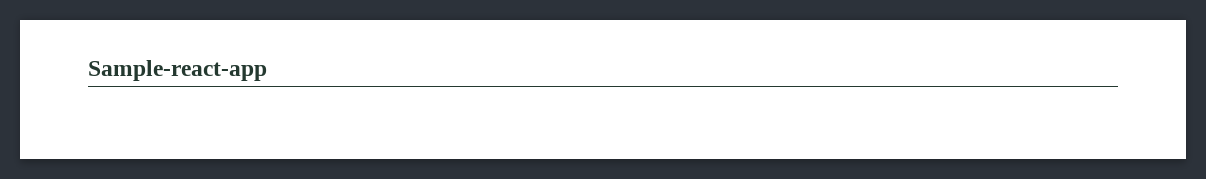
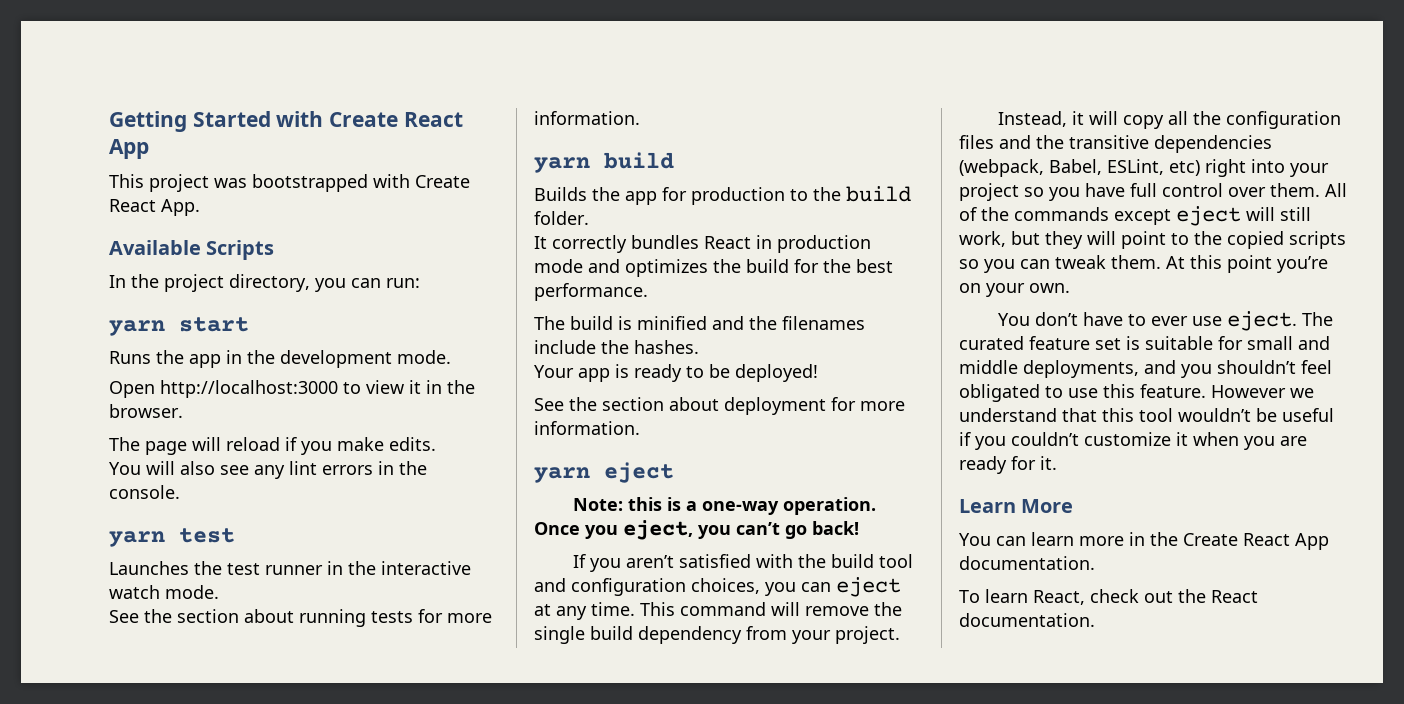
[88,60,267,81] Sample-react-app -> [109,111,463,132] [109,139,149,159] [109,174,470,192] [109,199,200,216] [109,240,275,260] [109,274,420,292] [109,317,249,336] [109,350,451,368] [109,380,475,398] [109,404,183,418] [109,437,436,455] [109,461,427,479] [109,485,180,499] [109,528,235,547] [109,561,471,575] [109,585,219,599] [109,609,492,627] [534,111,640,125] [534,152,674,173] [534,186,911,205] [534,211,589,225] [534,235,871,253] [534,259,893,277] [534,283,648,301] [534,316,865,330] [534,340,699,354] [534,364,818,382] [534,397,905,415] [534,421,640,435] [534,462,674,483] [573,497,877,515] [534,520,859,540] [573,554,914,572] [534,577,901,597] [534,602,902,620] [534,626,900,644] [998,111,1342,129] [959,135,1272,153] [959,159,1329,177] [959,183,1347,201] [959,206,1311,226] [959,231,1346,249] [959,255,1328,273] [959,283,1070,297] [998,311,1334,331] [959,336,1330,350] [959,360,1332,378] [959,384,1314,402] [959,408,1334,422] [959,432,1307,450] [959,456,1057,474] [959,499,1074,513] [959,532,1329,550] [959,556,1095,570] [959,589,1258,605] [959,613,1095,627] Getting Started with Create React App // This project was bootstrapped with Create React App. // Available Scripts // In the project directory, you can run: // yarn start // Runs the app in the development mode. // Open http://localhost:3000 to view it in the browser. // The page will reload if you make edits. // You will also see any lint errors in the console. // yarn test // Launches the test runner in the interactive watch mode. // See the section about running tests for more information. // yarn build // Builds the app for production to the build folder. // It correctly bundles React in production mode and optimizes the build for the best performance. // The build is minified and the filenames include the hashes. // Your app is ready to be deployed! // See the section about deployment for more information. // yarn eject // Note: this is a one-way operation. Once you eject, you can’t go back! // If you aren’t satisfied with the build tool and configuration choices, you can eject at any time. This command will remove the single build dependency from your project. // Instead, it will copy all the configuration files and the transitive dependencies (webpack, Babel, ESLint, etc) right into your project so you have full control over them. All of the commands except eject will still work, but they will point to the copied scripts so you can tweak them. At this point you’re on your own. // You don’t have to ever use eject. The curated feature set is suitable for small and middle deployments, and you shouldn’t feel obligated to use this feature. However we understand that this tool wouldn’t be useful if you couldn’t customize it when you are ready for it. // Learn More // You can learn more in the Create React App documentation. // To learn React, check out the React documentation.

